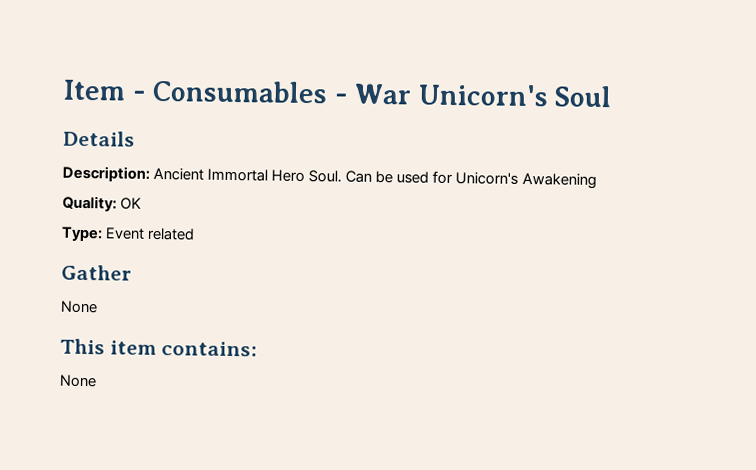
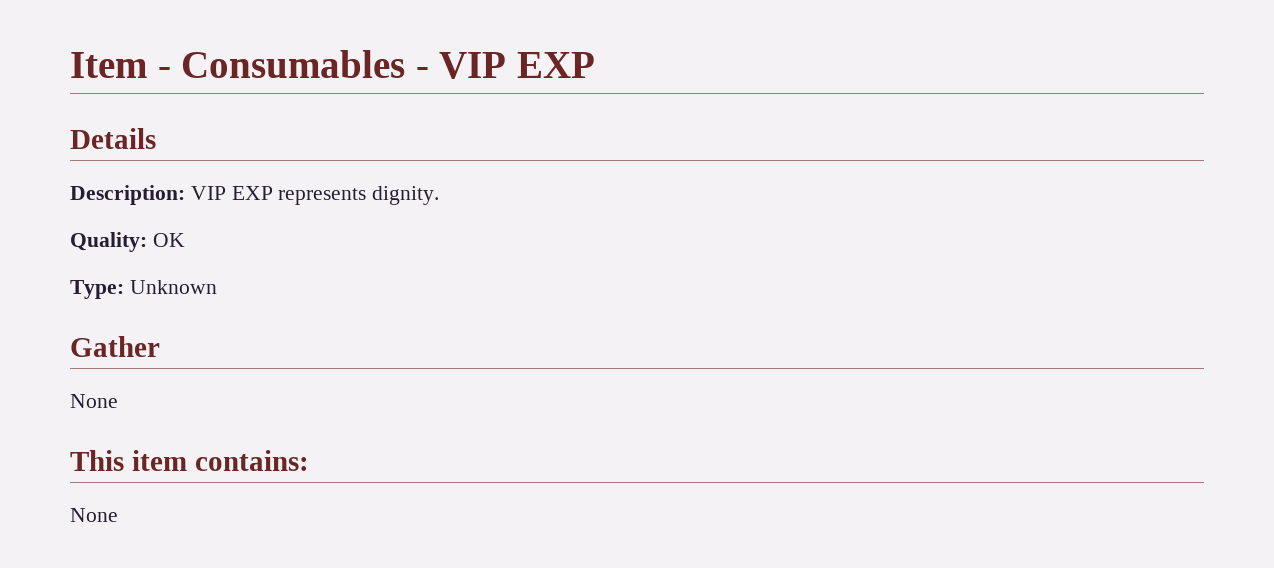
[354,83,613,108] War Unicorn's Soul -> [439,52,595,79] VIP EXP
[153,167,597,189] Ancient Immortal Hero Soul. Can be used for Unicorn's Awakening -> [190,186,440,205] VIP EXP represents dignity.
[105,227,196,241] Event related -> [129,280,217,294] Unknown

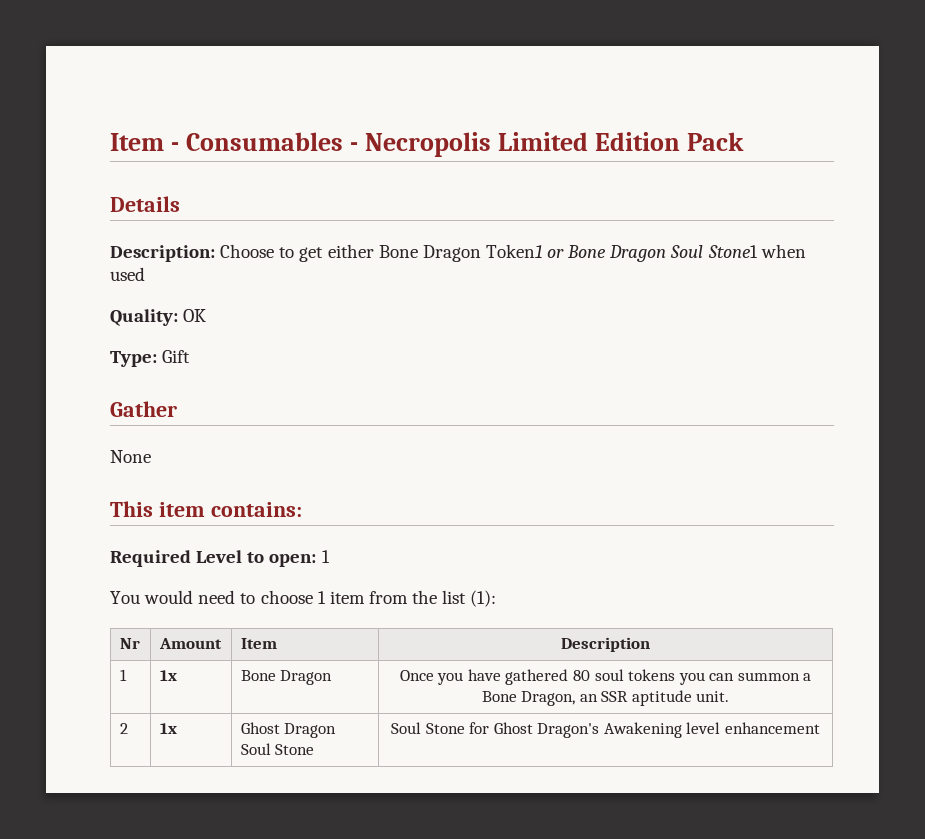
[439,52,595,79] [70,128,156,149] [70,185,440,205] VIP EXP // Details // Description: VIP EXP represents dignity. -> [365,132,745,157] [110,196,180,212] [110,244,806,262] [110,267,145,281] Necropolis Limited Edition Pack // Details // Description: Choose to get either Bone Dragon Token1 or Bone Dragon Soul Stone1 when used
[129,280,217,294] Unknown -> [162,350,191,363] Gift
[70,508,118,522] // None -> [110,550,330,567] [110,590,497,607] [119,638,140,649] [158,638,222,649] [240,638,277,649] [561,637,650,652] [119,669,127,681] [159,670,177,681] [240,670,333,685] [399,669,812,685] [481,690,730,706] [119,723,128,734] [159,723,177,734] [240,722,337,738] [240,743,315,755] [390,722,821,738] // Required Level to open: 1 // You would need to choose 1 item from the list (1): // Nr | Amount | Item | Description // 1 | 1x | Bone Dragon | Once you have gathered 80 soul tokens you can summon a Bone Dragon, an SSR aptitude unit. // 2 | 1x | Ghost Dragon Soul Stone | Soul Stone for Ghost Dragon's Awakening level enhancement

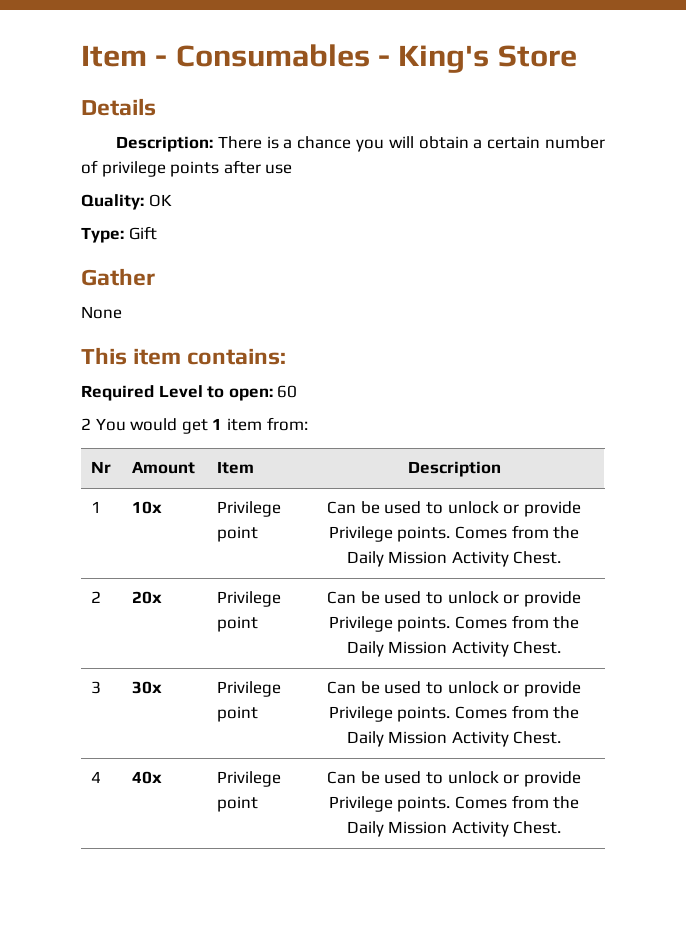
[365,132,745,157] [110,196,180,212] [110,244,806,262] [110,267,145,281] Necropolis Limited Edition Pack // Details // Description: Choose to get either Bone Dragon Token1 or Bone Dragon Soul Stone1 when used -> [398,45,577,73] [81,98,156,116] [115,136,605,152] [81,160,293,177] King's Store // Details // Description: There is a chance you will obtain a certain number of privilege points after use
[321,550,330,563] [110,590,497,607] 1 // You would need to choose 1 item from the list (1): -> [277,385,298,398] [81,417,308,434] 60 // 2 You would get 1 item from:
[159,670,177,681] [240,670,333,685] [399,669,812,685] [481,690,730,706] [119,723,128,734] [159,723,177,734] [240,722,337,738] [240,743,315,755] [390,722,821,738] 1x | Bone Dragon | Once you have gathered 80 soul tokens you can summon a Bone Dragon, an SSR aptitude unit. // 2 | 1x | Ghost Dragon Soul Stone | Soul Stone for Ghost Dragon's Awakening level enhancement -> [132,501,163,514] [217,501,282,517] [217,526,259,542] [327,501,581,517] [328,525,580,542] [346,551,562,567] [91,591,102,603] [132,591,163,604] [217,591,282,607] [217,616,259,632] [327,591,581,607] [328,615,580,632] [346,641,562,657] [91,681,102,694] [132,681,163,694] [217,681,282,697] [217,706,259,722] [327,681,581,697] [328,705,580,722] [346,731,562,747] [91,771,102,783] [132,771,163,784] [217,771,282,787] [217,796,259,812] [327,771,581,787] [328,795,580,812] [346,821,562,837] 10x | Privilege point | Can be used to unlock or provide Privilege points. Comes from the Daily Mission Activity Chest. // 2 | 20x | Privilege point | Can be used to unlock or provide Privilege points. Comes from the Daily Mission Activity Chest. // 3 | 30x | Privilege point | Can be used to unlock or provide Privilege points. Comes from the Daily Mission Activity Chest. // 4 | 40x | Privilege point | Can be used to unlock or provide Privilege points. Comes from the Daily Mission Activity Chest.

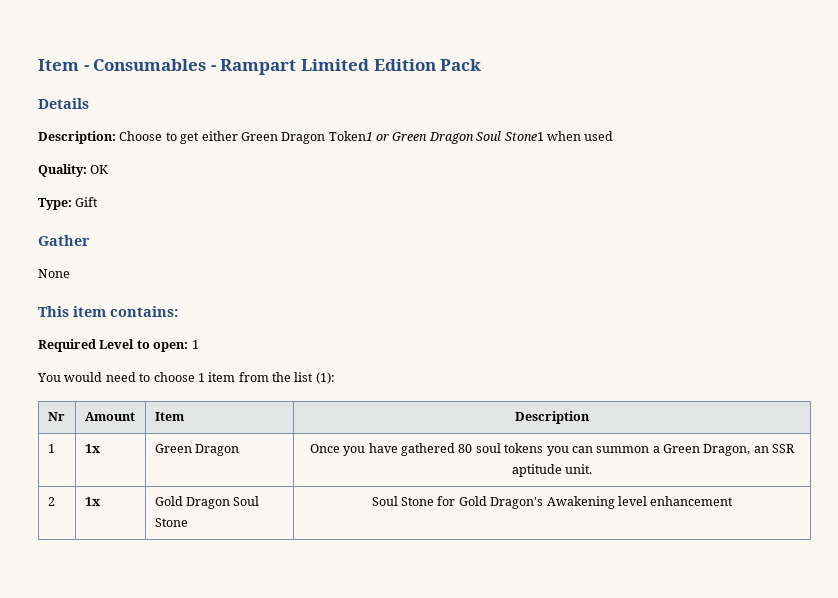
[398,45,577,73] [81,98,156,116] [115,136,605,152] [81,160,293,177] King's Store // Details // Description: There is a chance you will obtain a certain number of privilege points after use -> [220,59,482,75] [38,98,89,109] [38,131,614,144] Rampart Limited Edition Pack // Details // Description: Choose to get either Green Dragon Token1 or Green Dragon Soul Stone1 when used
[277,385,298,398] [81,417,308,434] 60 // 2 You would get 1 item from: -> [191,340,199,349] [37,372,335,384] 1 // You would need to choose 1 item from the list (1):
[132,501,163,514] [217,501,282,517] [217,526,259,542] [327,501,581,517] [328,525,580,542] [346,551,562,567] [91,591,102,603] [132,591,163,604] [217,591,282,607] [217,616,259,632] [327,591,581,607] [328,615,580,632] [346,641,562,657] [91,681,102,694] [132,681,163,694] [217,681,282,697] [217,706,259,722] [327,681,581,697] [328,705,580,722] [346,731,562,747] [91,771,102,783] [132,771,163,784] [217,771,282,787] [217,796,259,812] [327,771,581,787] [328,795,580,812] [346,821,562,837] 10x | Privilege point | Can be used to unlock or provide Privilege points. Comes from the Daily Mission Activity Chest. // 2 | 20x | Privilege point | Can be used to unlock or provide Privilege points. Comes from the Daily Mission Activity Chest. // 3 | 30x | Privilege point | Can be used to unlock or provide Privilege points. Comes from the Daily Mission Activity Chest. // 4 | 40x | Privilege point | Can be used to unlock or provide Privilege points. Comes from the Daily Mission Activity Chest. -> [84,444,100,453] [154,444,240,456] [309,443,796,456] [511,464,593,477] [47,497,55,506] [84,497,100,506] [154,496,260,509] [154,518,188,527] [371,496,734,509] 1x | Green Dragon | Once you have gathered 80 soul tokens you can summon a Green Dragon, an SSR aptitude unit. // 2 | 1x | Gold Dragon Soul Stone | Soul Stone for Gold Dragon's Awakening level enhancement

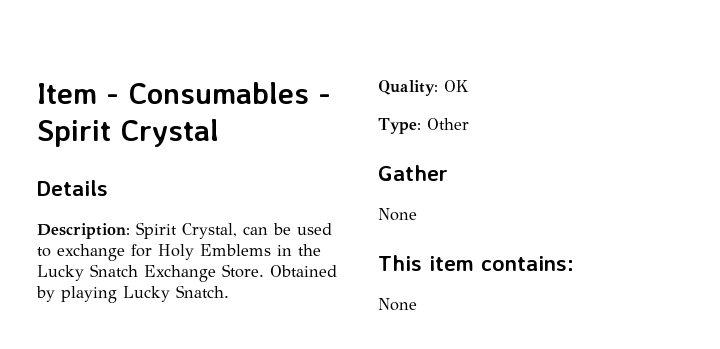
[220,59,482,75] [38,98,89,109] [38,131,614,144] Rampart Limited Edition Pack // Details // Description: Choose to get either Green Dragon Token1 or Green Dragon Soul Stone1 when used -> [37,119,219,147] [37,180,108,196] [37,222,332,239] [37,244,321,261] [37,264,337,282] [36,285,229,303] Spirit Crystal // Details // Description: Spirit Crystal, can be used to exchange for Holy Emblems in the Lucky Snatch Exchange Store. Obtained by playing Lucky Snatch.
[75,197,99,207] Gift -> [426,118,469,130] Other
[38,339,199,352] [37,372,335,384] [47,412,65,421] [84,412,135,421] [154,412,184,421] [515,411,590,424] [47,444,55,453] [84,444,100,453] [154,444,240,456] [309,443,796,456] [511,464,593,477] [47,497,55,506] [84,497,100,506] [154,496,260,509] [154,518,188,527] [371,496,734,509] // Required Level to open: 1 // You would need to choose 1 item from the list (1): // Nr | Amount | Item | Description // 1 | 1x | Green Dragon | Once you have gathered 80 soul tokens you can summon a Green Dragon, an SSR aptitude unit. // 2 | 1x | Gold Dragon Soul Stone | Soul Stone for Gold Dragon's Awakening level enhancement -> [378,298,417,311] // None

